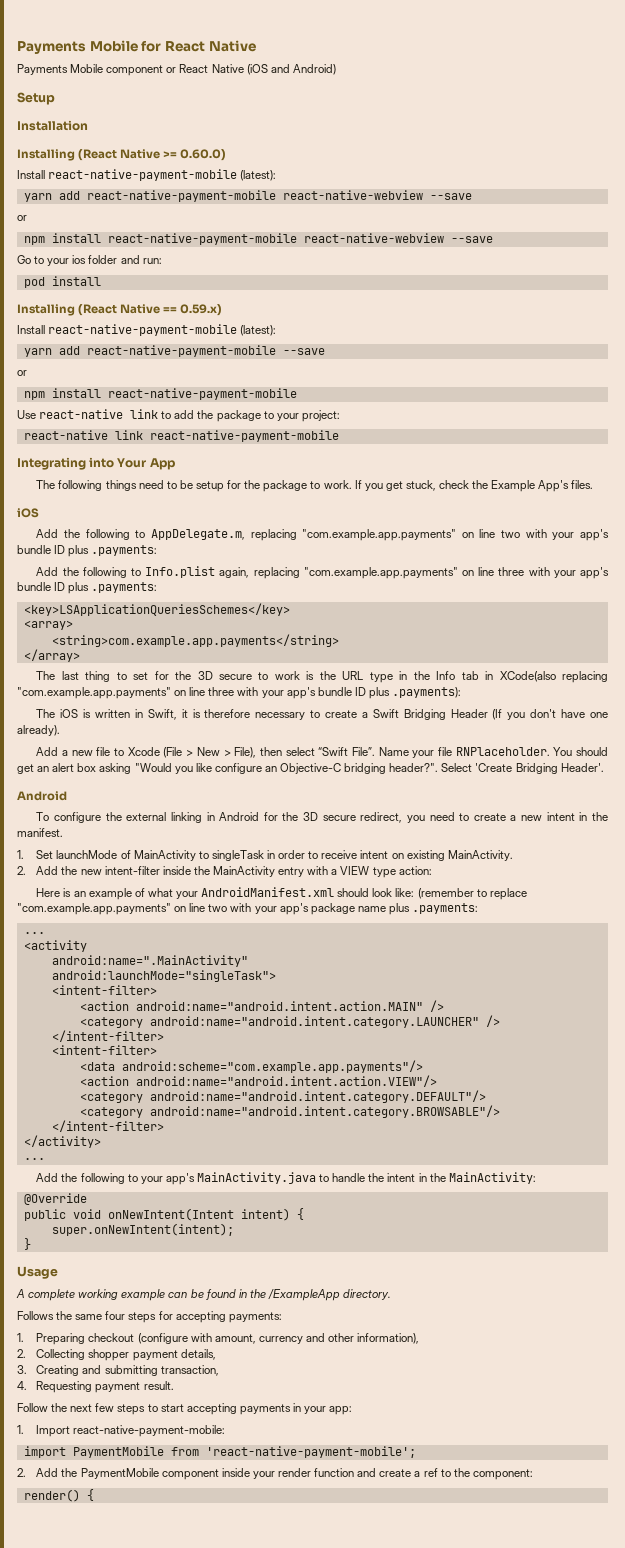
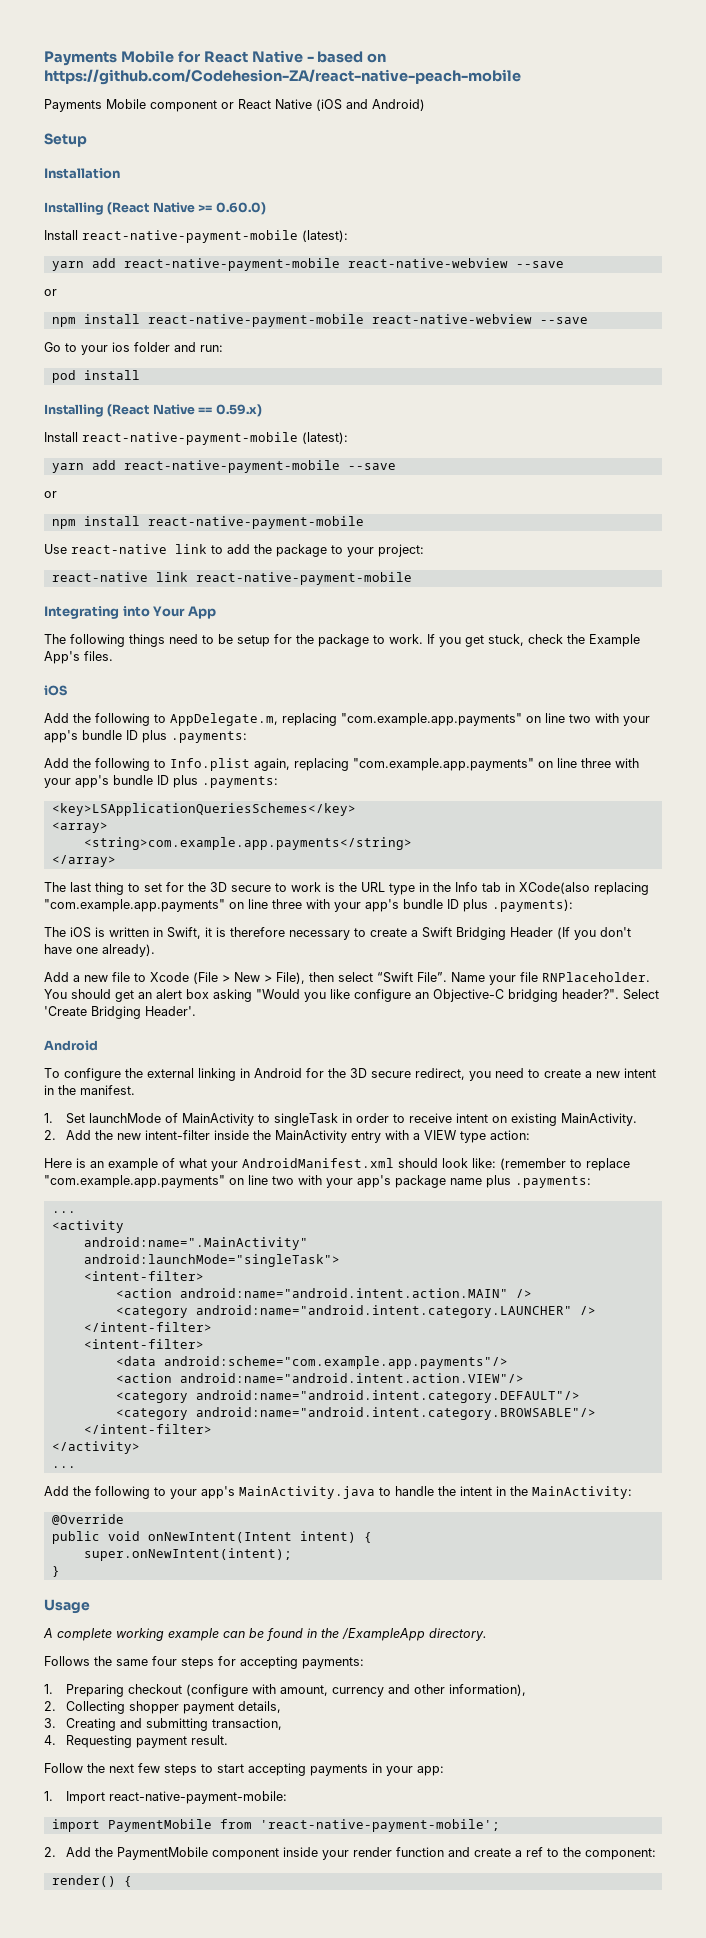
(256, 46) none -> [306,51,387,63] [44,69,521,85] - based on https://github.com/Codehesion-ZA/react-native-peach-mobile

